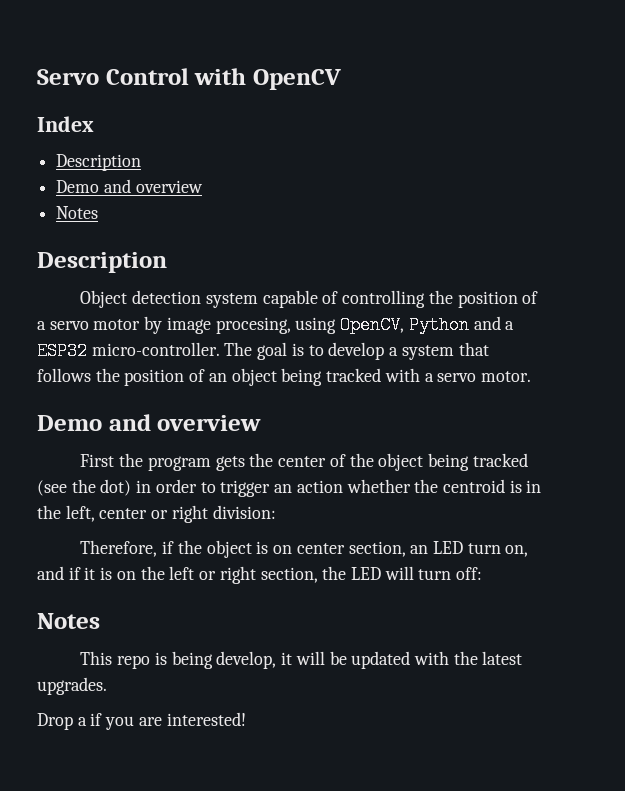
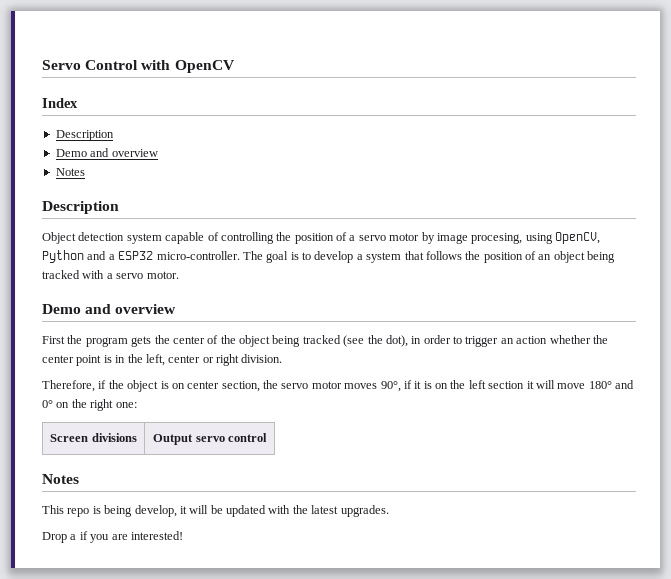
[100,479,132,496] dot) -> [385,335,408,347] dot),
[442,479,505,493] centroid -> [42,355,102,366] center point
[212,505,276,519] division: -> [241,354,283,363] division.
[410,541,529,557] [37,566,64,580] an LED turn on, and -> [263,380,401,392] the servo motor moves 90°,
[199,566,483,584] or right section, the LED will turn off: -> [488,380,634,389] [42,399,137,411] [50,433,137,442] [153,433,267,445] section it will move 180° and 0° on the right one: // Screen divisions | Output servo control

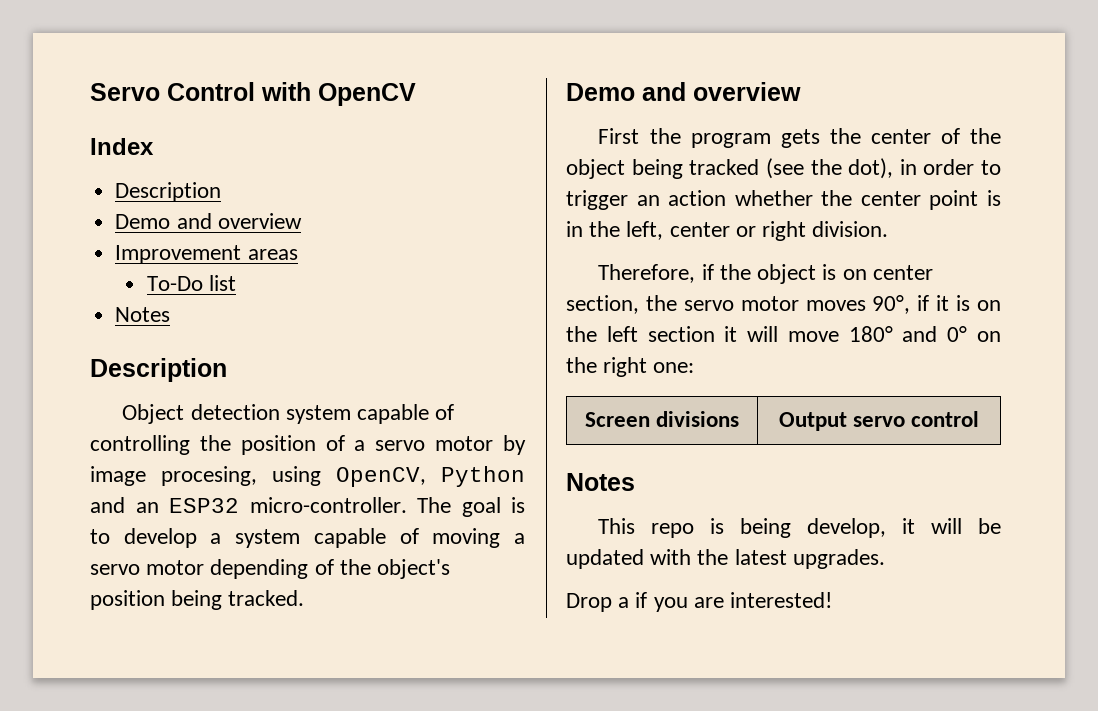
(158, 153) none -> [115,245,298,264] [147,275,237,291] // Improvement areas // To-Do list
[108,254,115,260] a -> [135,502,159,513] an
[404,251,616,263] [42,270,179,279] that follows the position of an object being tracked with a servo motor. -> [313,528,525,548] [90,559,451,579] [90,590,305,610] capable of moving a servo motor depending of the object's position being tracked.

